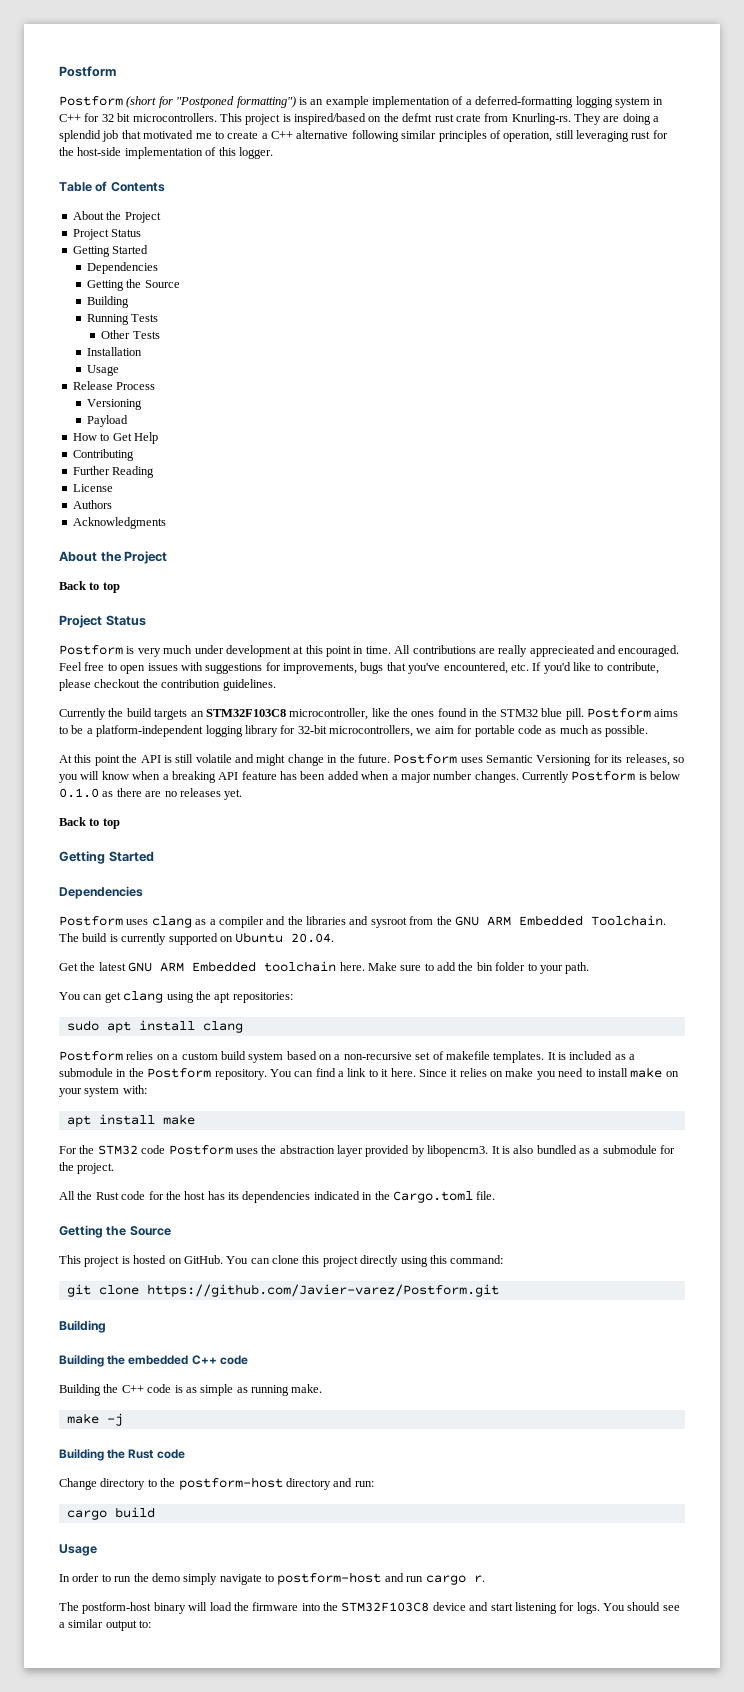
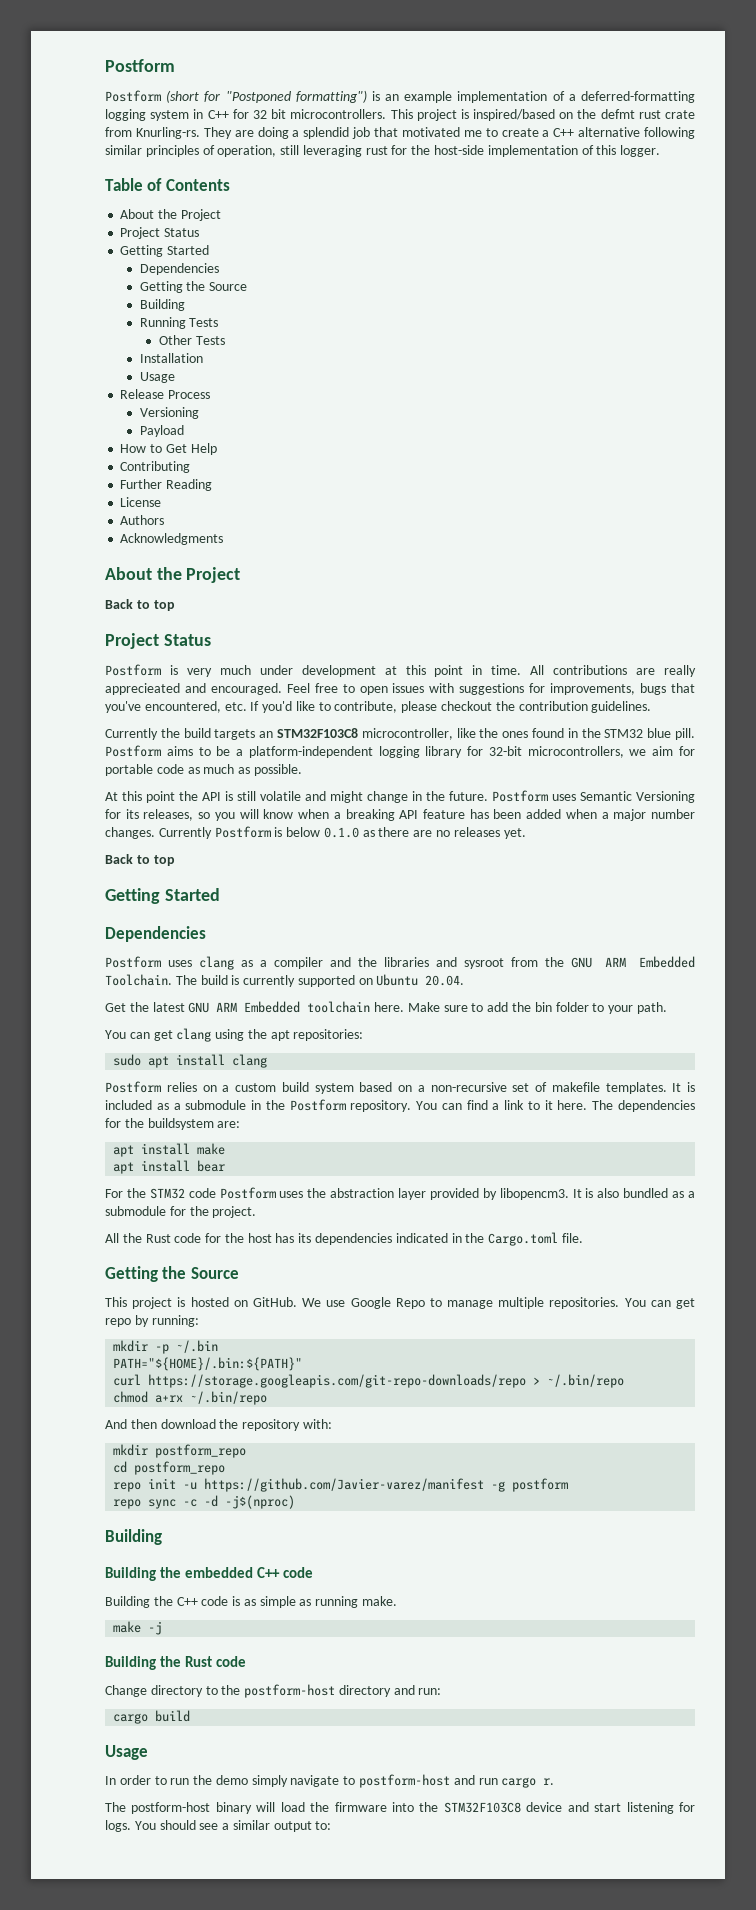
[418,1067,679,1080] [59,1085,147,1097] Since it relies on make you need to install make on your system with: -> [592,1100,695,1112] [105,1118,241,1130] The dependencies for the buildsystem are:
(195, 1119) none -> [113,1160,226,1174] // apt install bear
[226,1255,504,1267] [66,1284,499,1297] You can clone this project directly using this command: // git clone https://github.com/Javier-varez/Postform.git -> [302,1297,695,1309] [105,1315,199,1327] [113,1340,219,1354] [113,1357,303,1371] [113,1374,625,1388] [113,1391,268,1405] [105,1419,332,1431] [113,1444,247,1458] [113,1461,226,1475] [113,1478,569,1492] [113,1495,296,1509] We use Google Repo to manage multiple repositories. You can get repo by running: // mkdir -p ~/.bin // PATH="${HOME}/.bin:${PATH}" // curl https://storage.googleapis.com/git-repo-downloads/repo > ~/.bin/repo // chmod a+rx ~/.bin/repo // And then download the repository with: // mkdir postform_repo // cd postform_repo // repo init -u https://github.com/Javier-varez/manifest -g postform // repo sync -c -d -j$(nproc)

